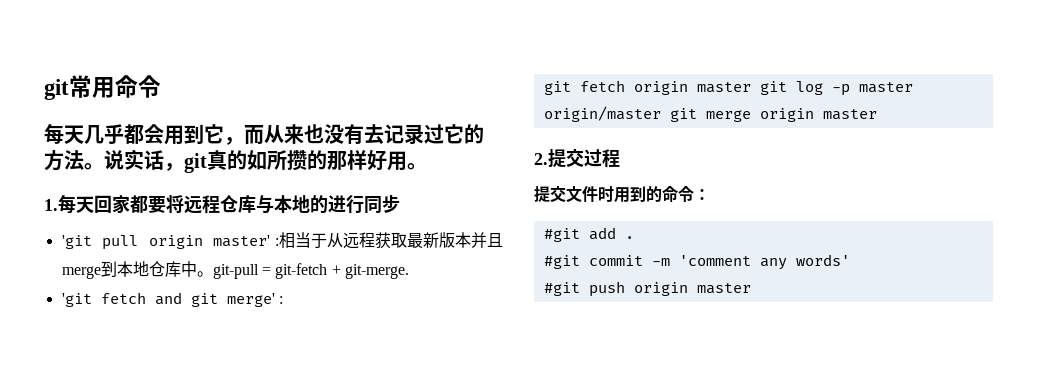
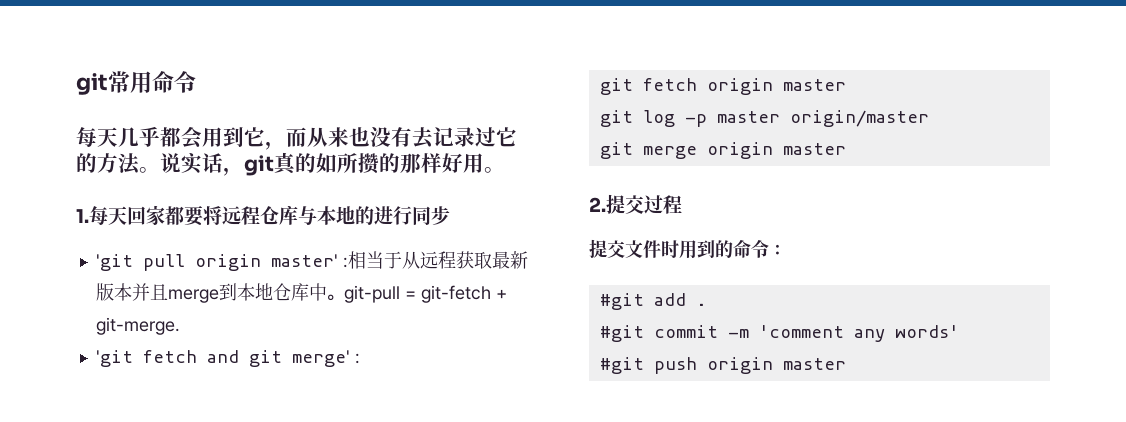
(751, 87) none -> (846, 85) //
(661, 114) none -> (929, 118) //

